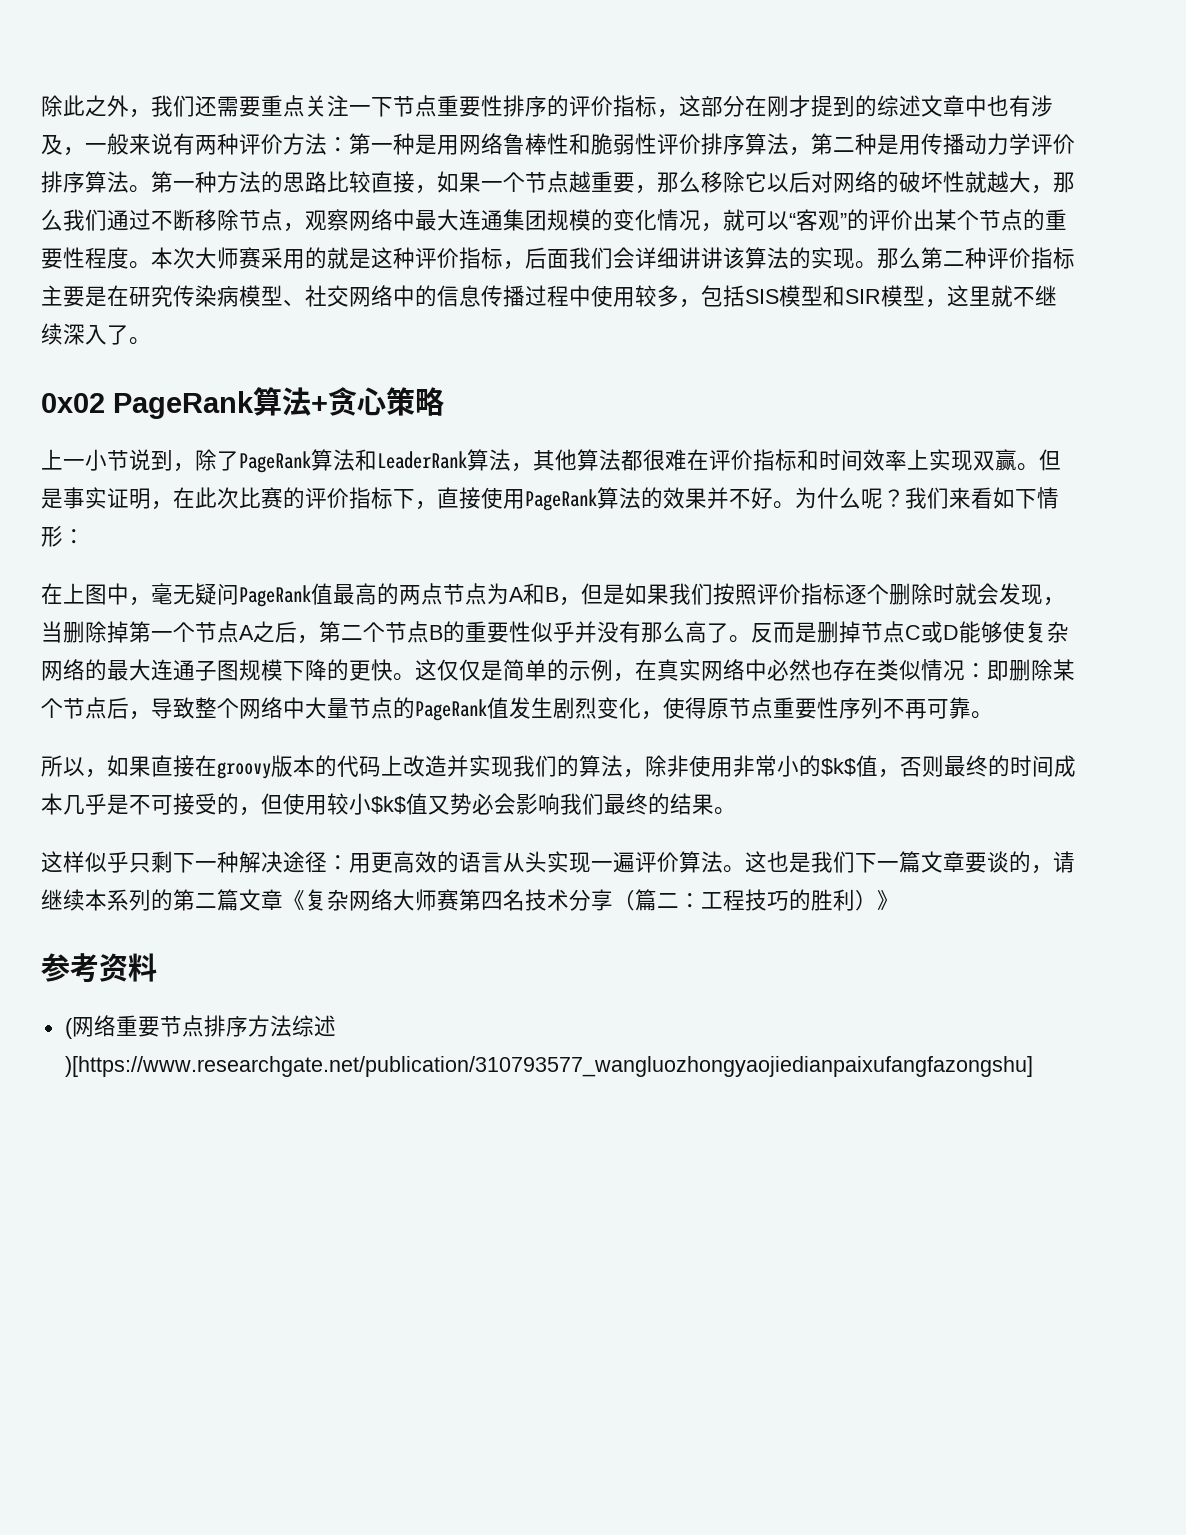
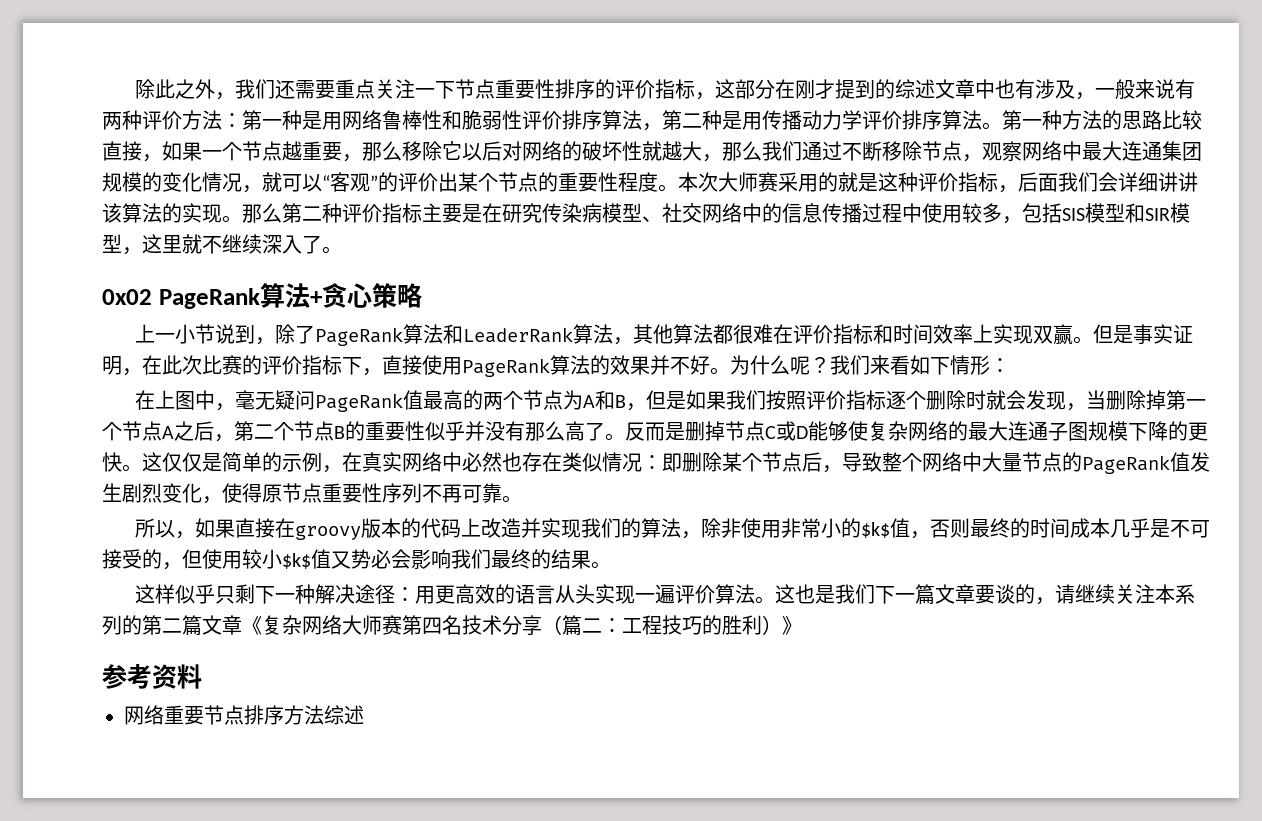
[421,583,443,605] 点 -> [503,391,524,410] 个
(85, 900) none -> [1115,584,1156,604] 关注
[64,1018,73,1039] ( -> (202, 676) none
[64,1056,1033,1077] )[https://www.researchgate.net/publication/310793577_wangluozhongyaojiedianpaixufangfazongshu] -> (364, 715) none

